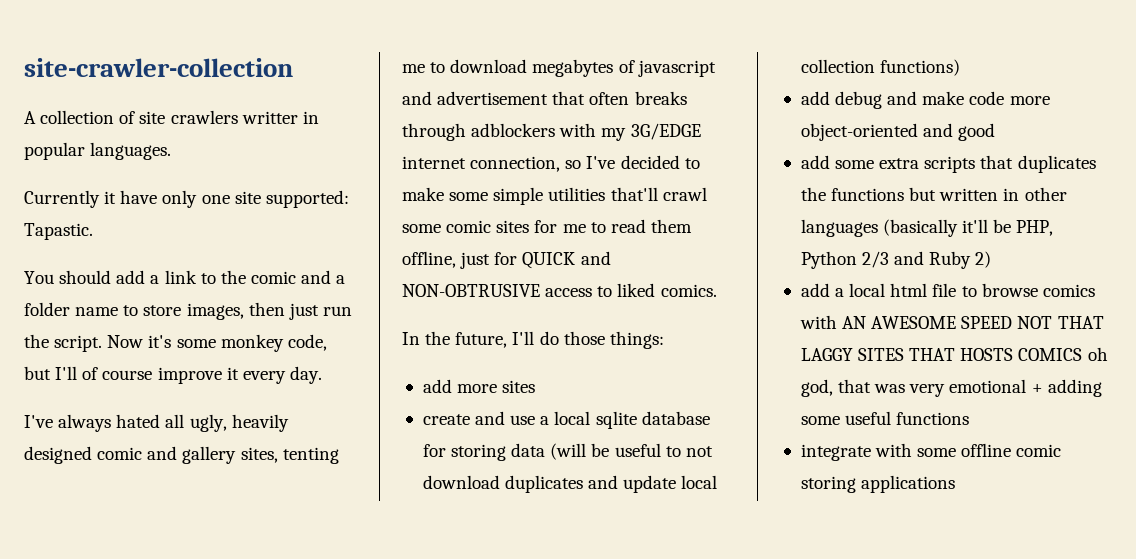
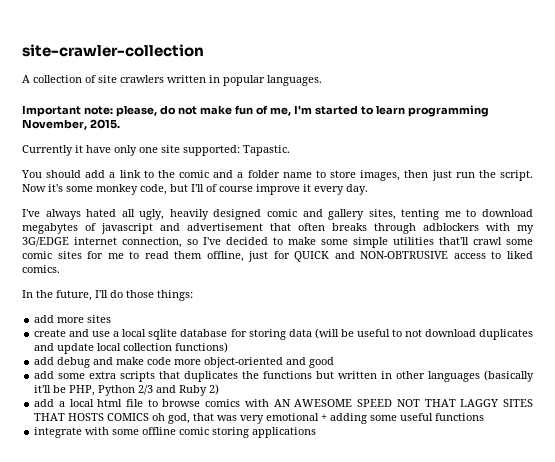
[241,111,298,124] writter -> [167,75,206,83] written
(172, 151) none -> [22,105,489,117] [22,119,120,130] // Important note: please, do not make fun of me, I'm started to learn programming November, 2015.

